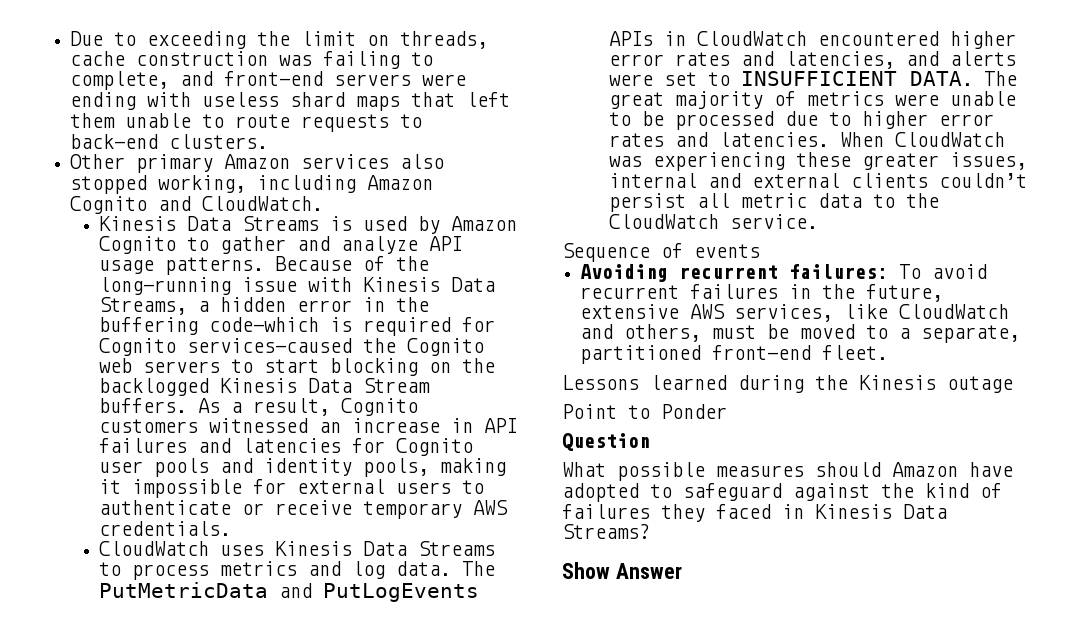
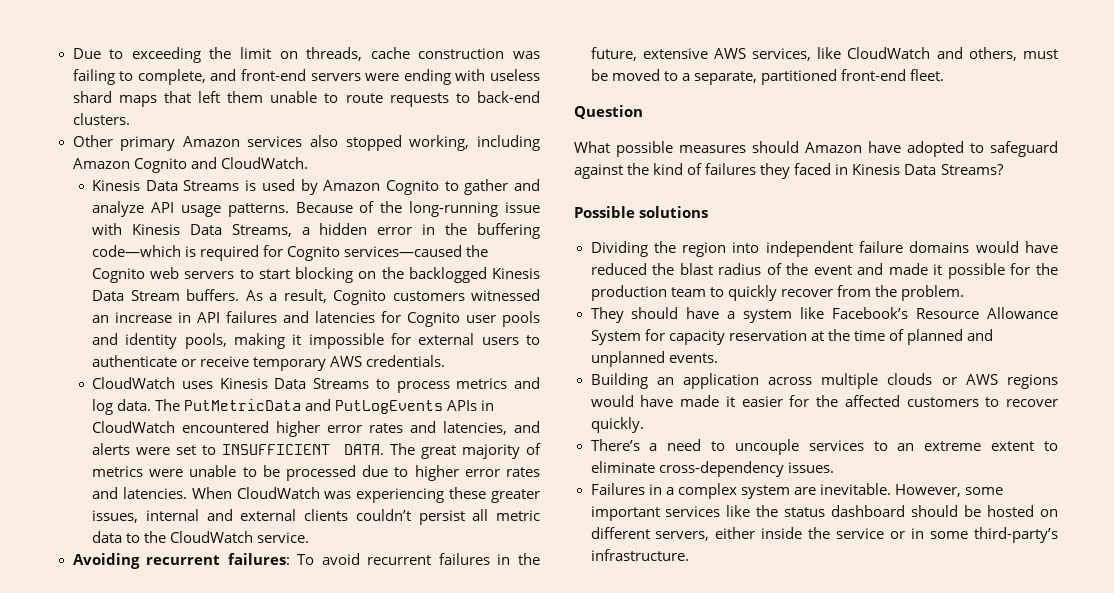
[562,243,760,262] // Sequence of events -> (310, 537) none
[562,375,1013,393] [562,404,727,419] // Lessons learned during the Kinesis outage // Point to Ponder -> (944, 75) none
[562,562,682,579] Show Answer -> [574,206,709,218] [590,241,1058,257] [590,263,1058,279] [590,285,964,301] [590,307,1058,323] [590,329,993,345] [590,351,718,367] [590,373,1058,389] [590,395,1058,407] [590,417,644,433] [590,439,1058,455] [590,461,834,477] [590,483,1003,499] [590,505,1058,521] [590,527,1058,543] [590,549,689,561] Possible solutions // Dividing the region into independent failure domains would have reduced the blast radius of the event and made it possible for the production team to quickly recover from the problem. // They should have a system like Facebook’s Resource Allowance System for capacity reservation at the time of planned and unplanned events. // Building an application across multiple clouds or AWS regions would have made it easier for the affected customers to recover quickly. // There’s a need to uncouple services to an extreme extent to eliminate cross-dependency issues. // Failures in a complex system are inevitable. However, some important services like the status dashboard should be hosted on different servers, either inside the service or in some third-party’s infrastructure.

